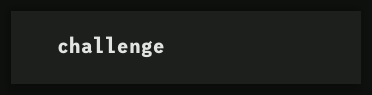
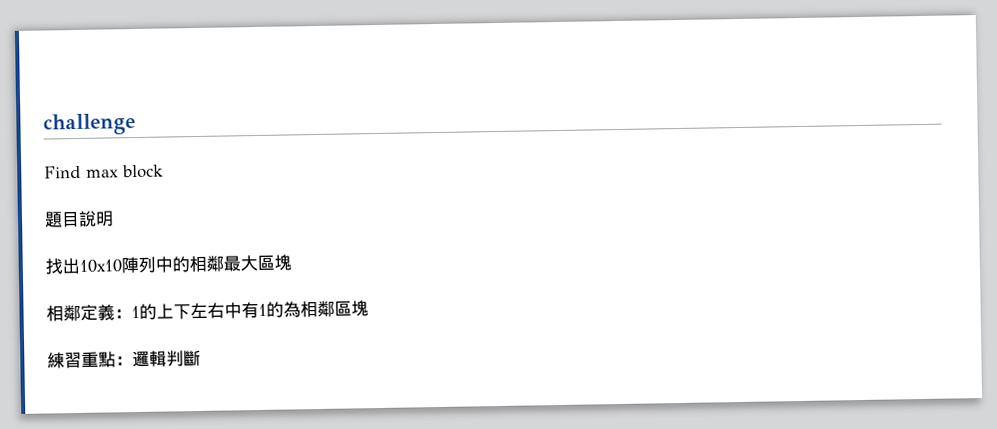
(165, 47) none -> [44,164,164,179] [44,210,114,228] [45,254,292,275] [46,300,369,322] [47,349,201,369] // Find max block // 題目說明 // 找出10x10陣列中的相鄰最大區塊 // 相鄰定義：1的上下左右中有1的為相鄰區塊 // 練習重點：邏輯判斷

